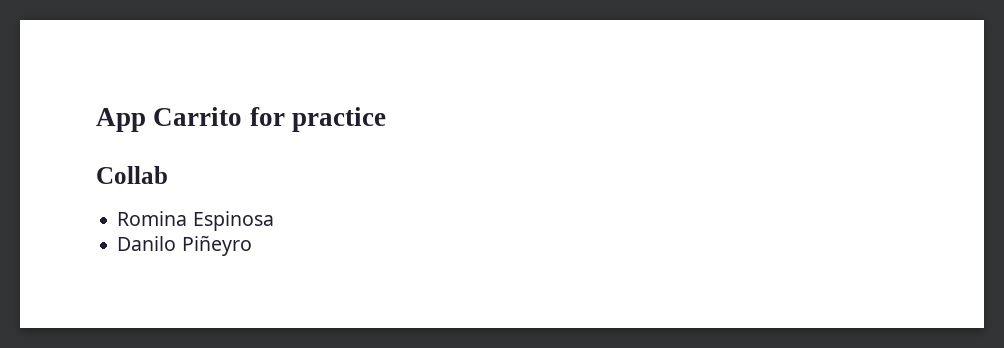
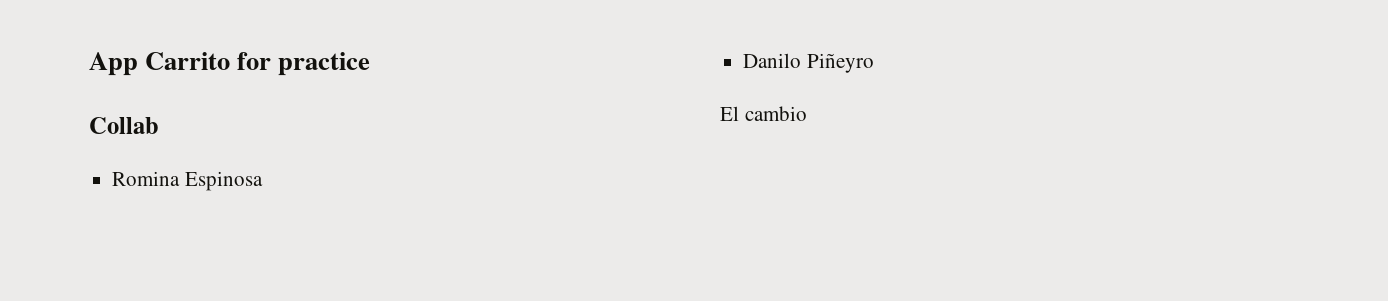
(252, 245) none -> [720,106,807,121] // El cambio

